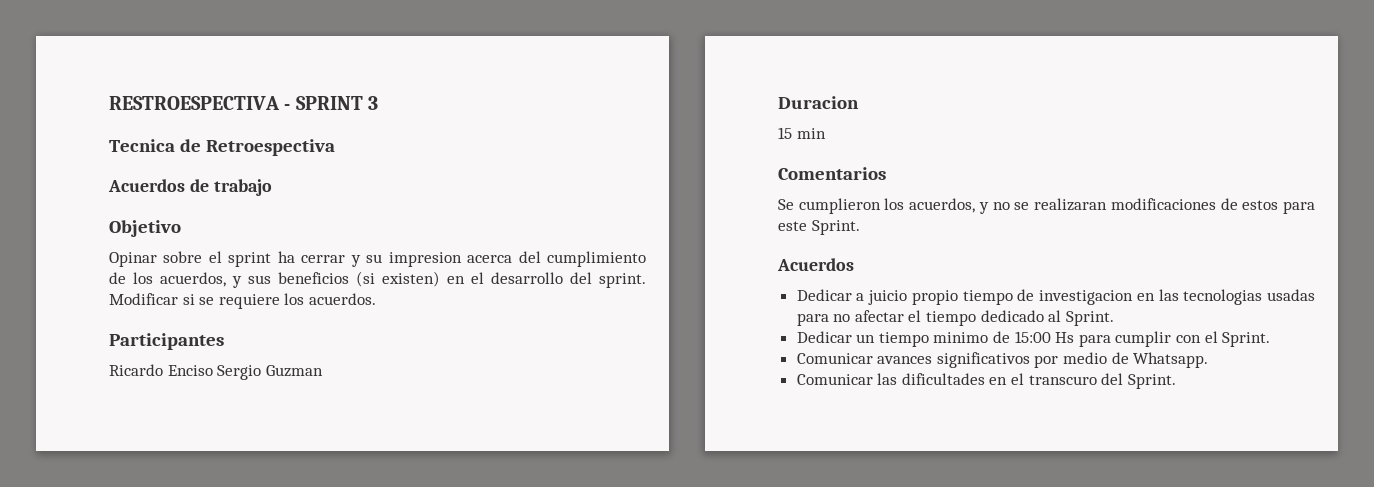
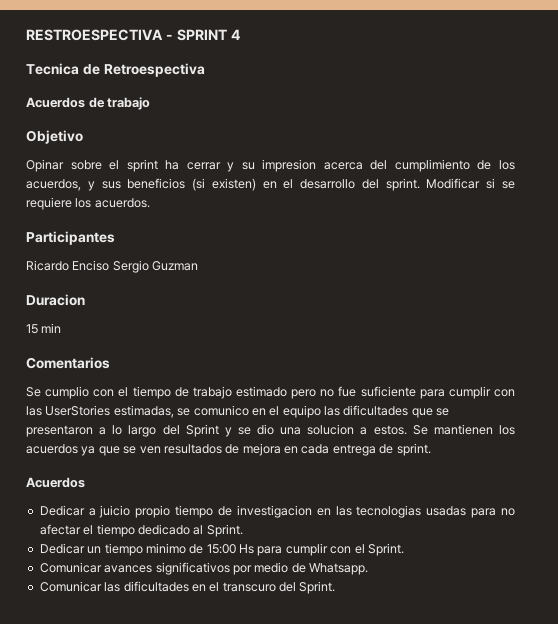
[367,96,378,110] 3 -> [230,29,241,40] 4
[798,198,1315,214] [778,220,860,235] cumplieron los acuerdos, y no se realizaran modificaciones de estos para este Sprint. -> [45,386,516,399] [26,405,450,418] [26,424,515,437] [26,443,431,456] cumplio con el tiempo de trabajo estimado pero no fue suficiente para cumplir con las UserStories estimadas, se comunico en el equipo las dificultades que se presentaron a lo largo del Sprint y se dio una solucion a estos. Se mantienen los acuerdos ya que se ven resultados de mejora en cada entrega de sprint.

